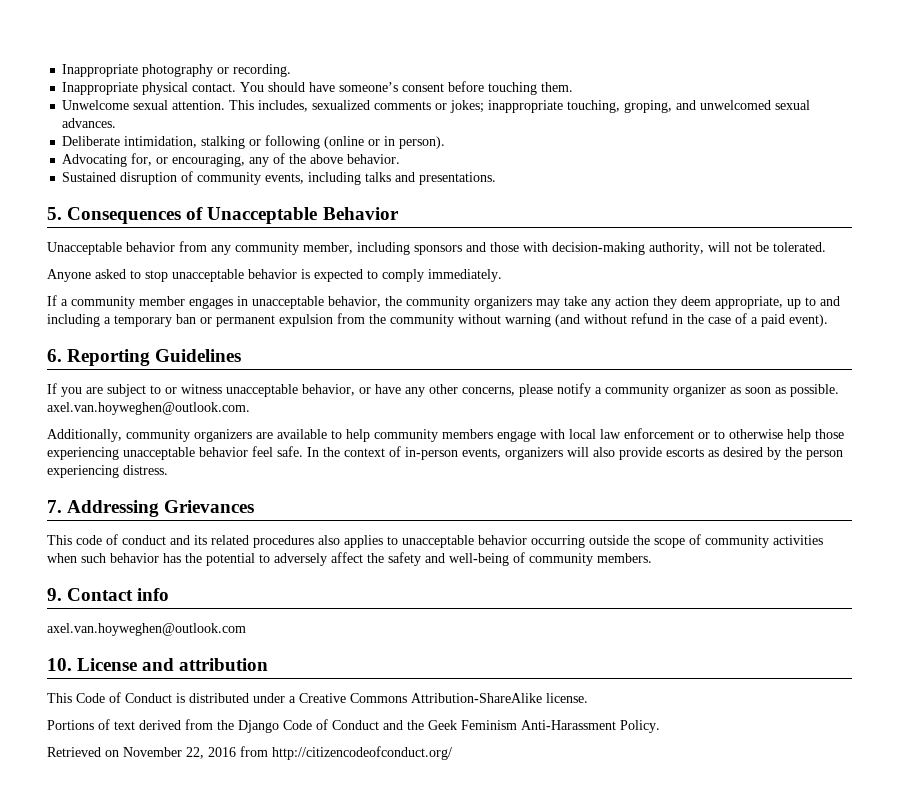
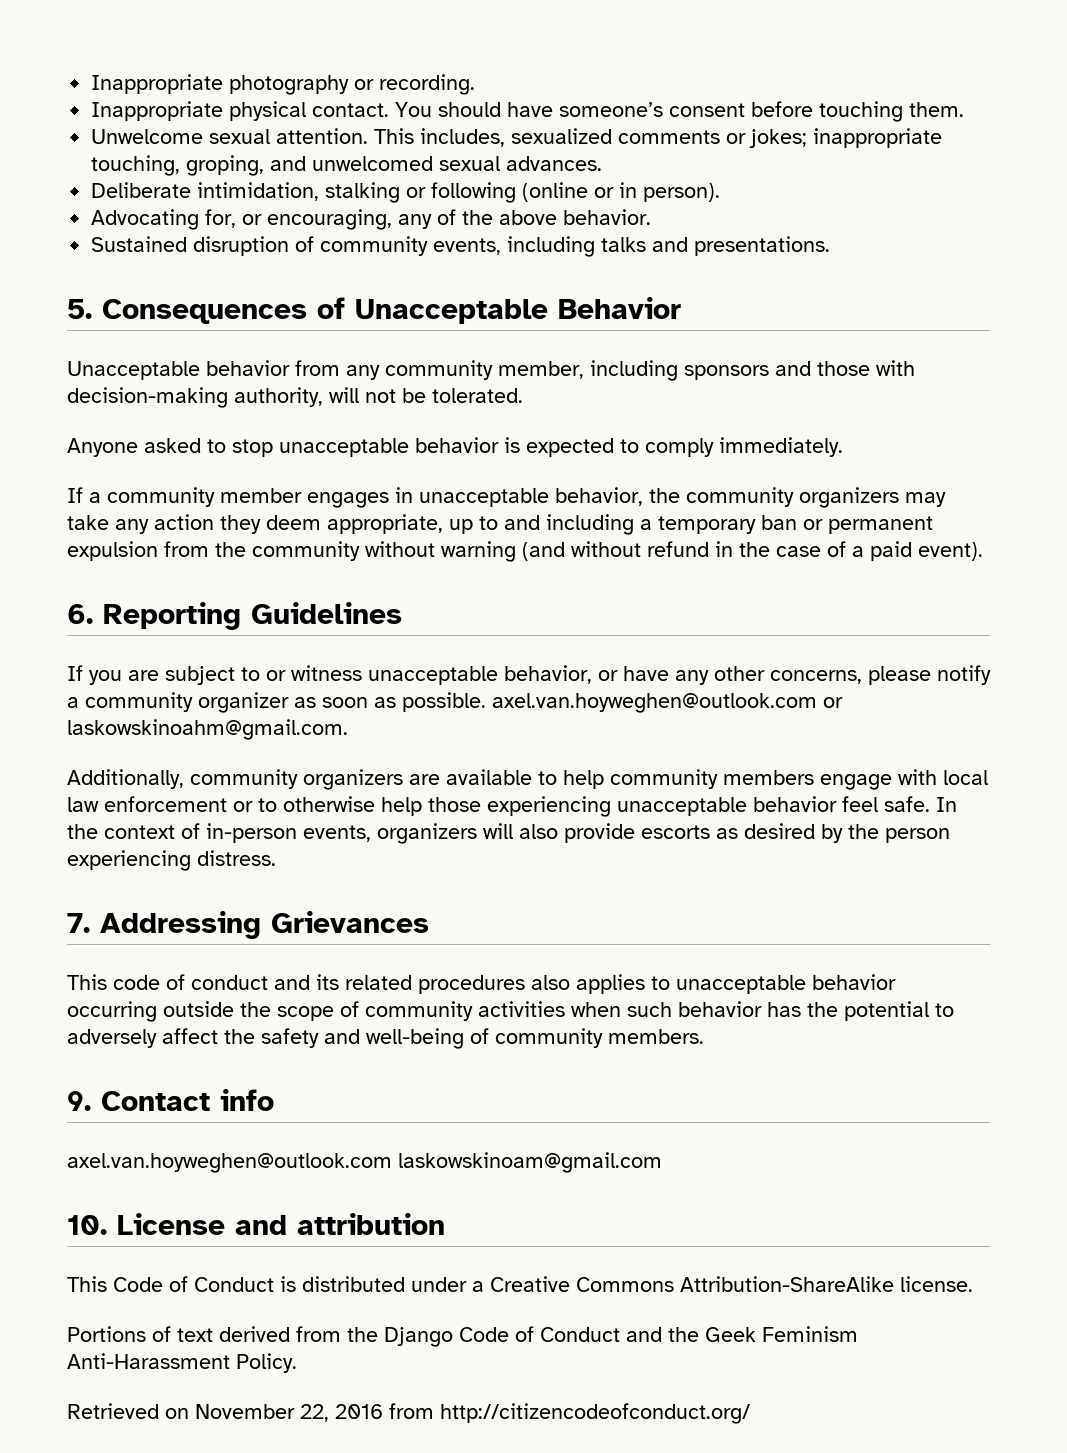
[47,402,250,415] axel.van.hoyweghen@outlook.com. -> [492,693,843,713] [67,719,348,740] axel.van.hoyweghen@outlook.com or laskowskinoahm@gmail.com.
(246, 629) none -> [398,1152,662,1173] laskowskinoam@gmail.com

